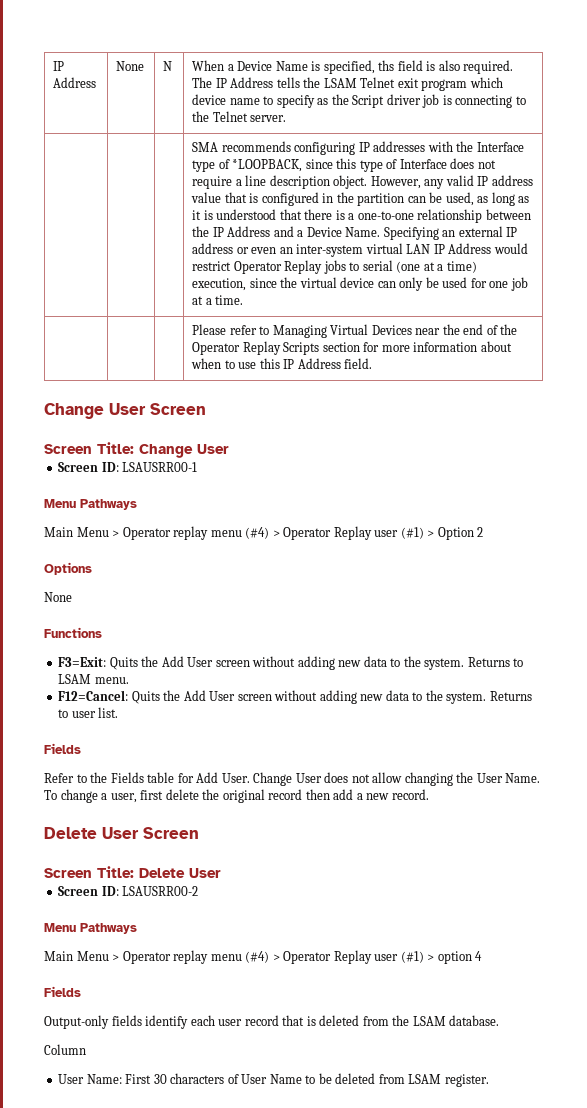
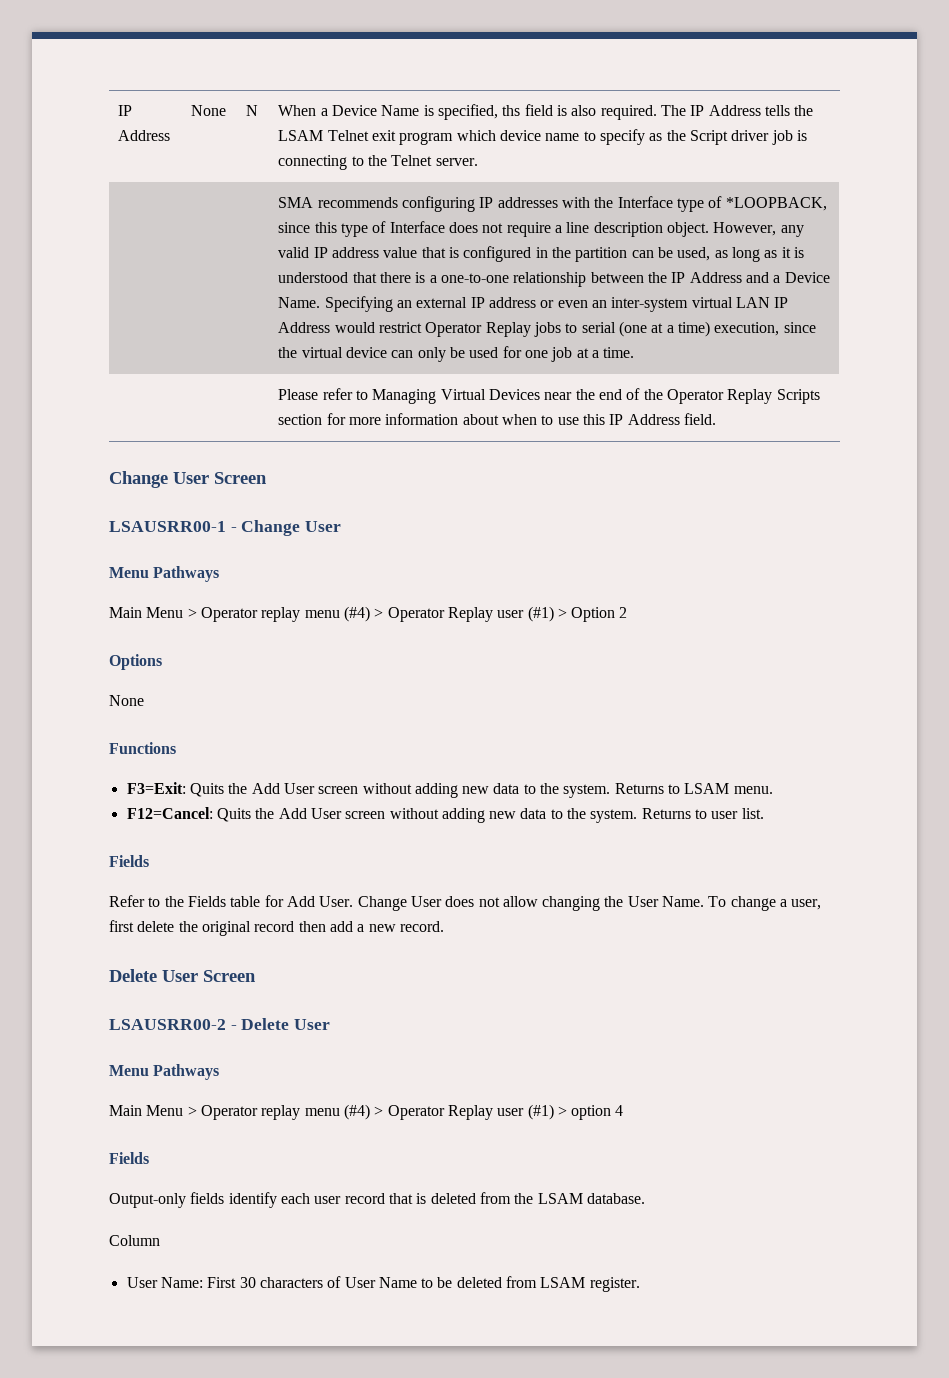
[44,442,229,458] [58,462,198,472] Screen Title: Change User // Screen ID: LSAUSRR00-1 -> [109,520,342,536] LSAUSRR00-1 - Change User
[44,866,221,878] [58,886,199,896] Screen Title: Delete User // Screen ID: LSAUSRR00-2 -> [109,1018,331,1030] LSAUSRR00-2 - Delete User

